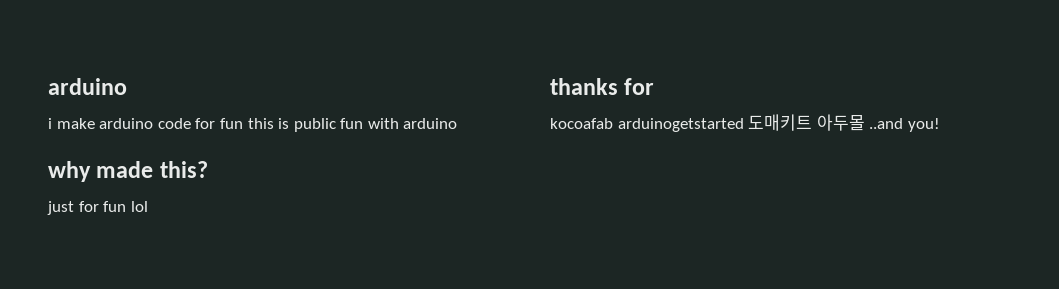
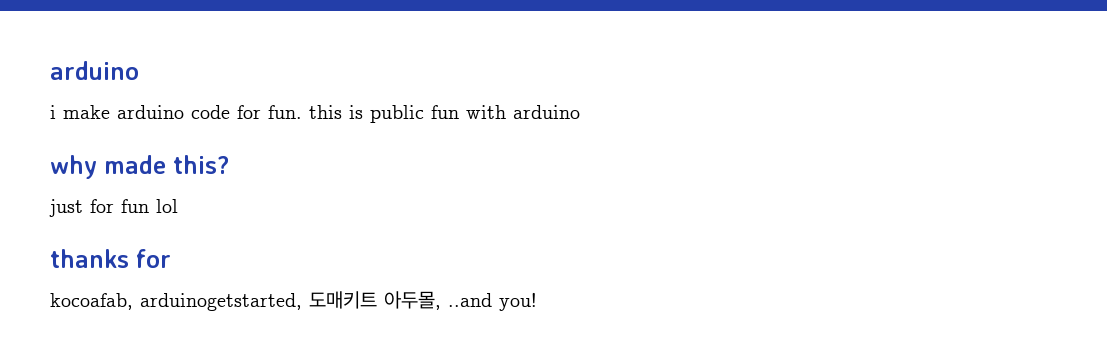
[219,118,243,129] fun -> [268,105,302,119] fun.
[550,114,865,132] kocoafab arduinogetstarted 도매키트 아두몰 -> [50,291,441,311] kocoafab, arduinogetstarted, 도매키트 아두몰,

